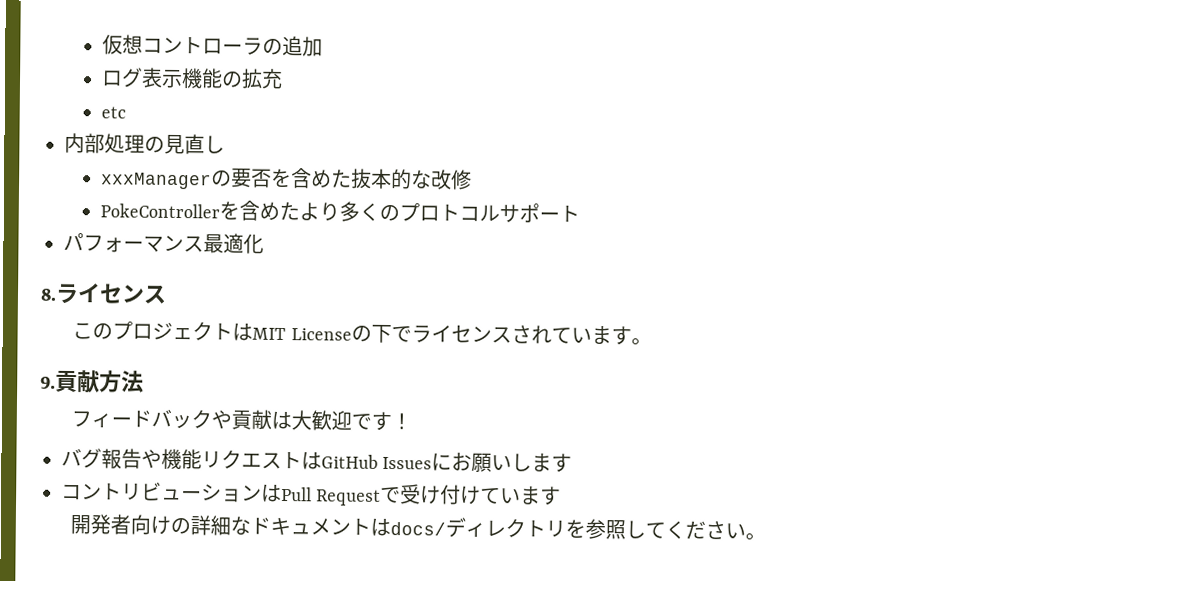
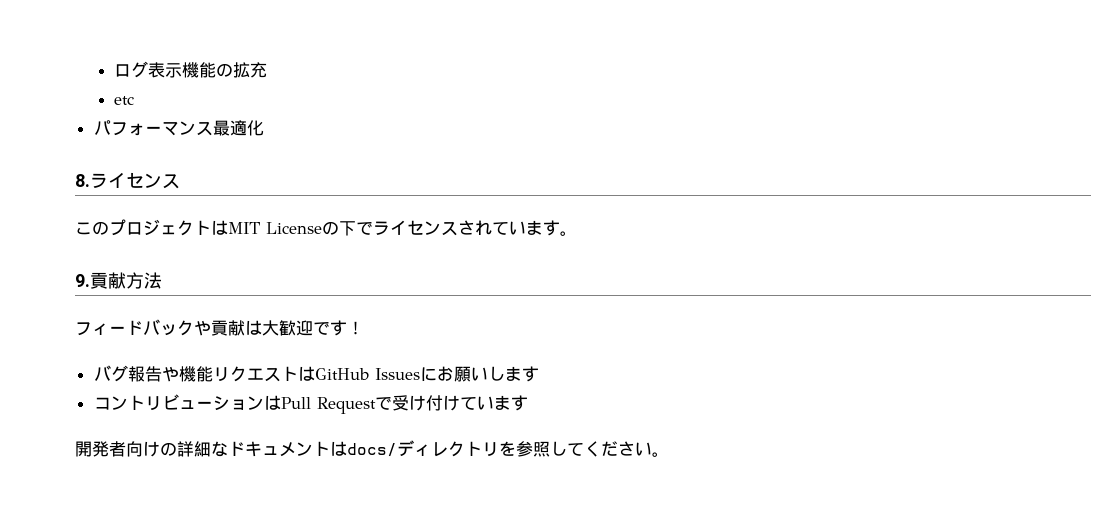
[102,34,324,57] 仮想コントローラの追加 // -> (114, 70) none
[64,132,225,155] [100,168,473,190] [100,200,581,223] // 内部処理の見直し // xxxManagerの要否を含めた抜本的な改修 // PokeControllerを含めたより多くのプロトコルサポート -> (135, 100) none

